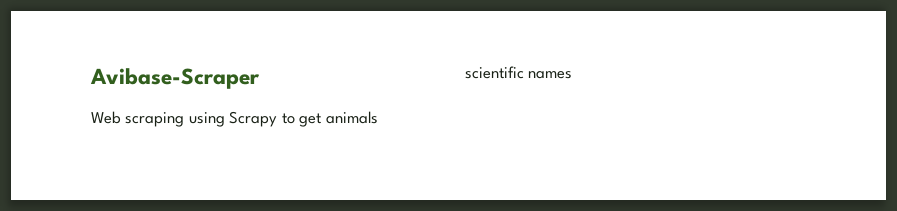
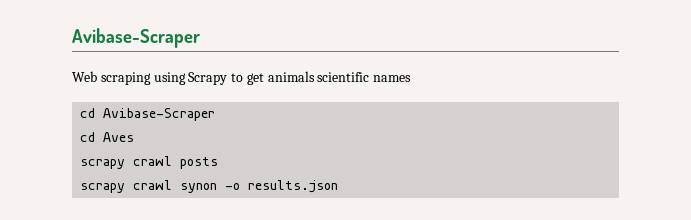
(573, 75) none -> [80,108,216,121] [80,132,135,142] [80,156,219,169] [80,180,339,193] // cd Avibase-Scraper // cd Aves // scrapy crawl posts // scrapy crawl synon -o results.json

